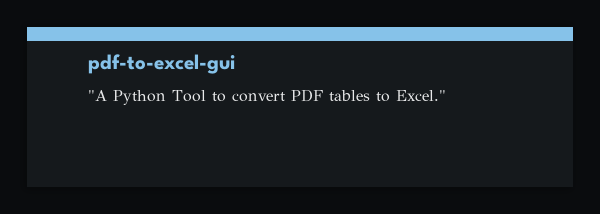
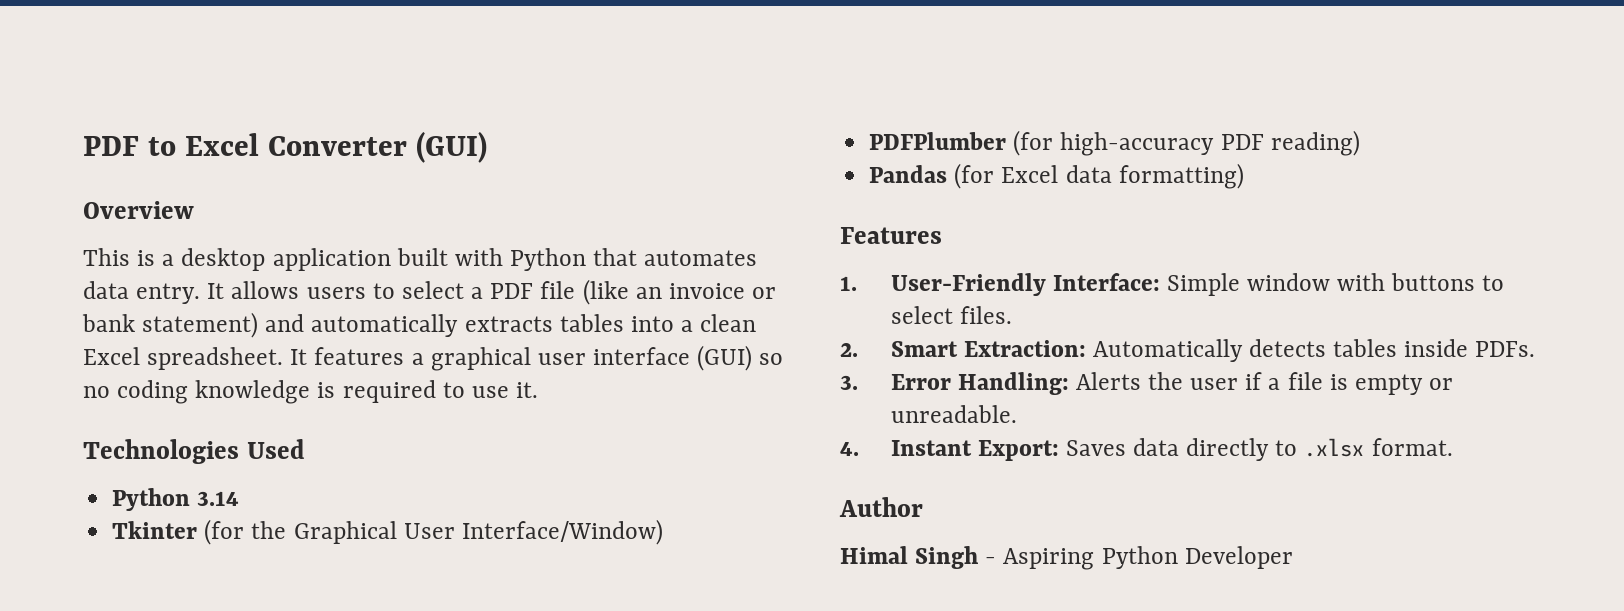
[88,54,235,74] [88,89,446,105] pdf-to-excel-gui // "A Python Tool to convert PDF tables to Excel." -> [83,131,488,163] [83,201,194,219] [83,248,758,271] [83,279,777,305] [82,312,757,338] [83,345,784,371] [83,380,539,404] [83,439,305,464] [112,488,240,511] [112,519,663,545] [869,130,1360,156] [869,163,1244,189] [840,227,942,244] [840,273,1505,296] [890,306,1012,324] [840,339,1536,362] [840,372,1454,395] [890,405,1017,423] [840,438,1453,461] [839,497,923,517] [840,546,1293,570] PDF to Excel Converter (GUI) // Overview // This is a desktop application built with Python that automates data entry. It allows users to select a PDF file (like an invoice or bank statement) and automatically extracts tables into a clean Excel spreadsheet. It features a graphical user interface (GUI) so no coding knowledge is required to use it. // Technologies Used // Python 3.14 // Tkinter (for the Graphical User Interface/Window) // PDFPlumber (for high-accuracy PDF reading) // Pandas (for Excel data formatting) // Features // 1. User-Friendly Interface: Simple window with buttons to select files. // 2. Smart Extraction: Automatically detects tables inside PDFs. // 3. Error Handling: Alerts the user if a file is empty or unreadable. // 4. Instant Export: Saves data directly to .xlsx format. // Author // Himal Singh - Aspiring Python Developer

